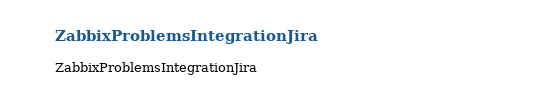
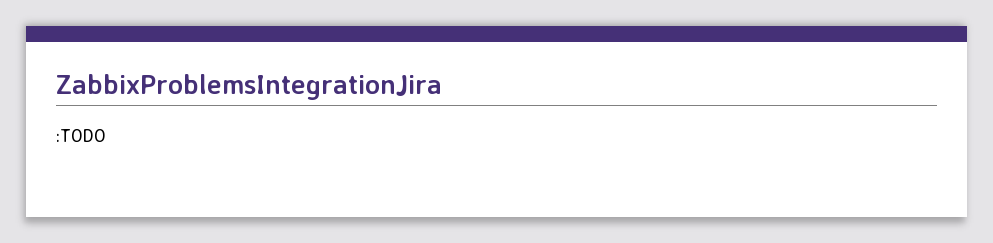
[55,62,257,75] ZabbixProblemsIntegrationJira -> [56,129,106,142] :TODO

